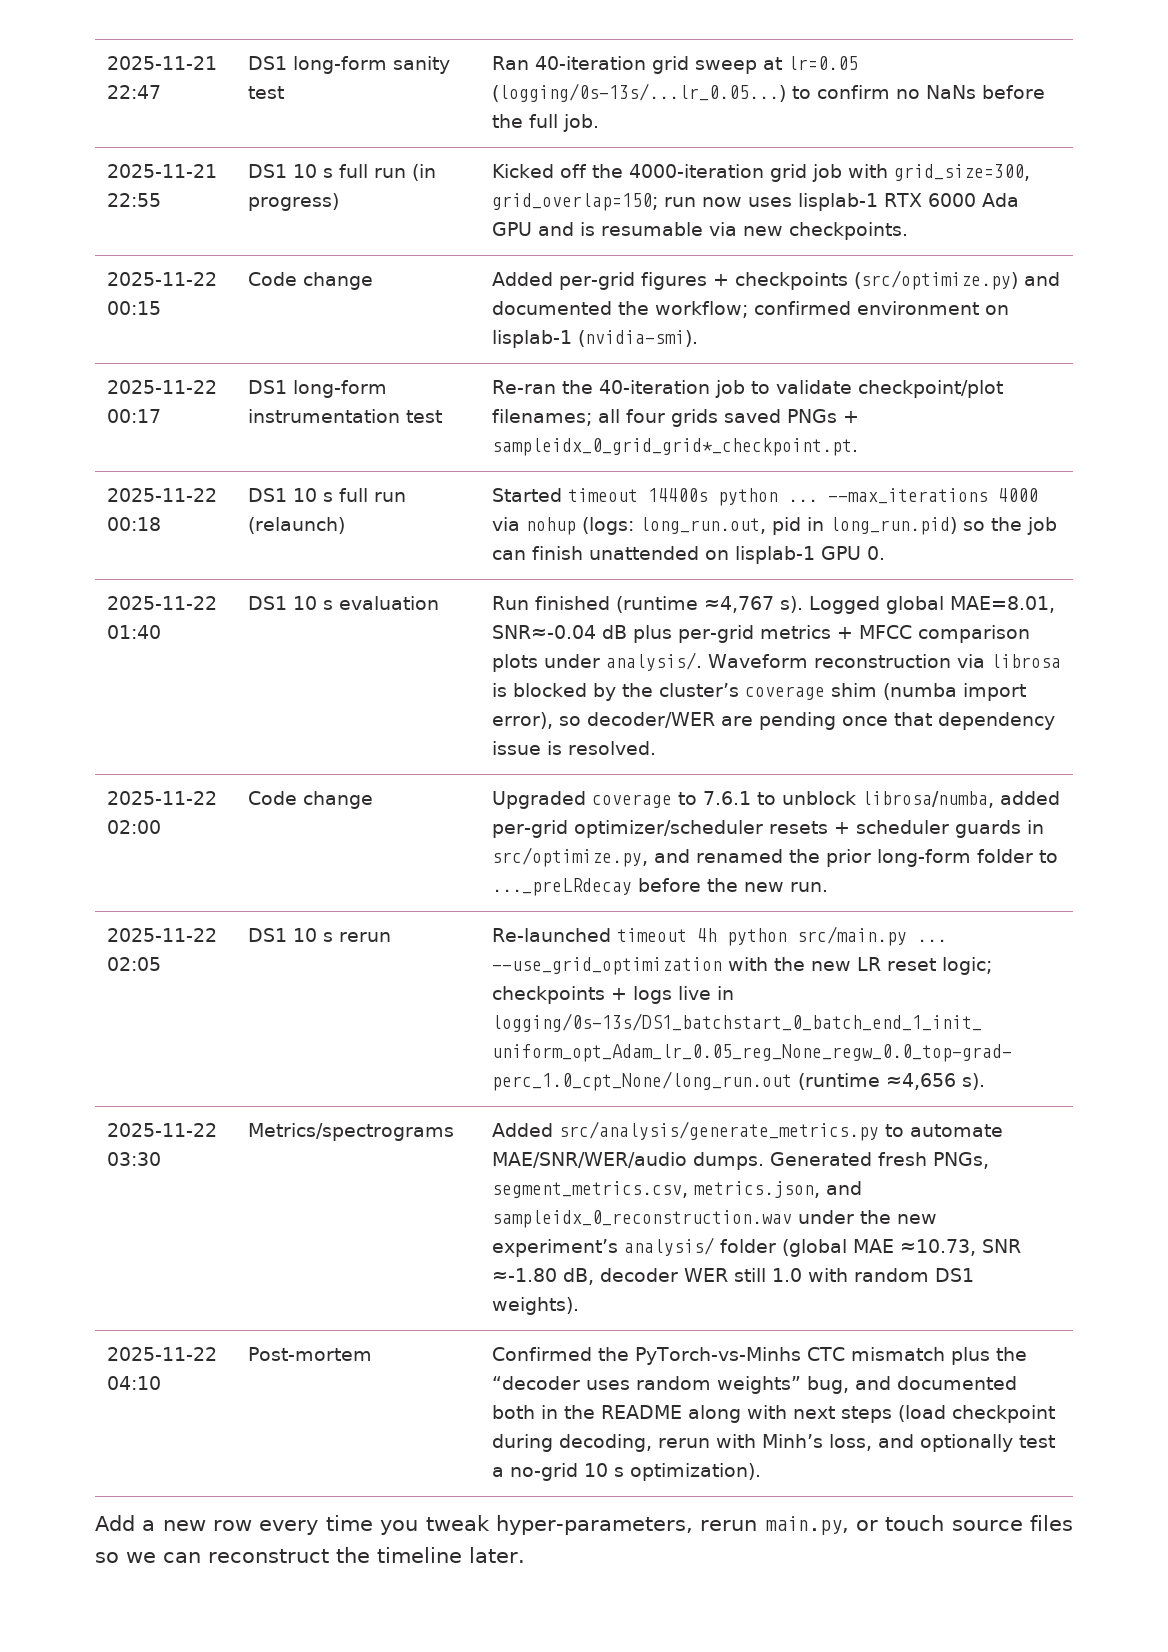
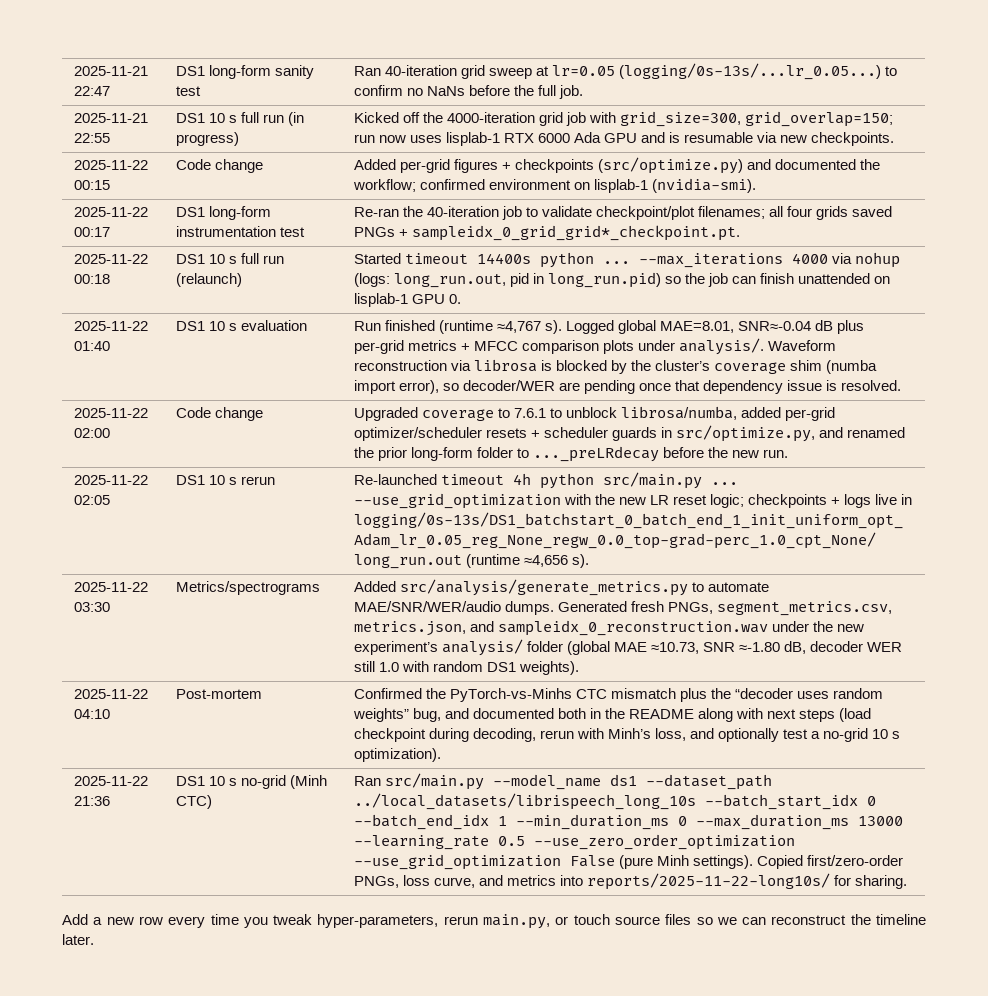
(761, 1472) none -> [73,776,148,786] [73,796,110,806] [175,775,327,789] [175,795,212,809] [353,773,772,790] [353,793,876,810] [353,814,903,830] [353,834,795,850] [353,854,903,870] [353,873,908,890] // 2025-11-22 21:36 | DS1 10 s no-grid (Minh CTC) | Ran src/main.py --model_name ds1 --dataset_path ../local_datasets/librispeech_long_10s --batch_start_idx 0 --batch_end_idx 1 --min_duration_ms 0 --max_duration_ms 13000 --learning_rate 0.5 --use_zero_order_optimization --use_grid_optimization False (pure Minh settings). Copied first/zero-order PNGs, loss curve, and metrics into reports/2025-11-22-long10s/ for sharing.

